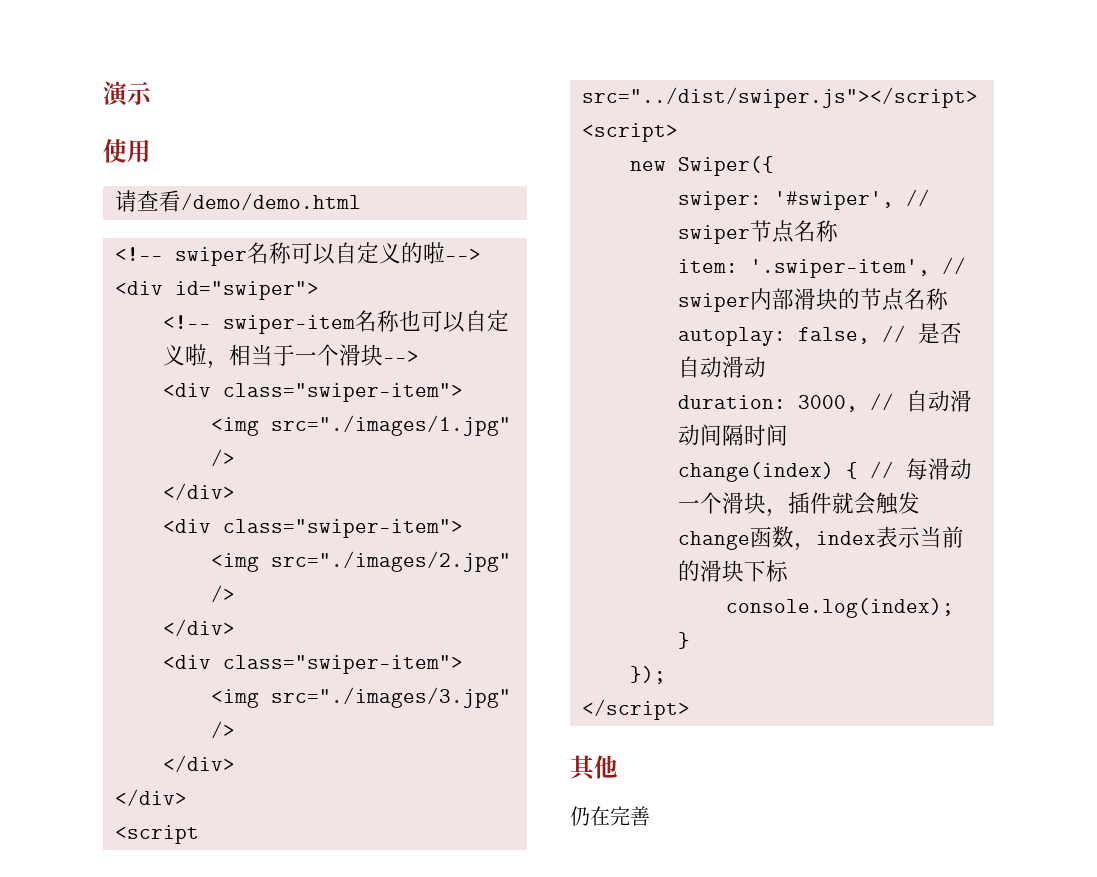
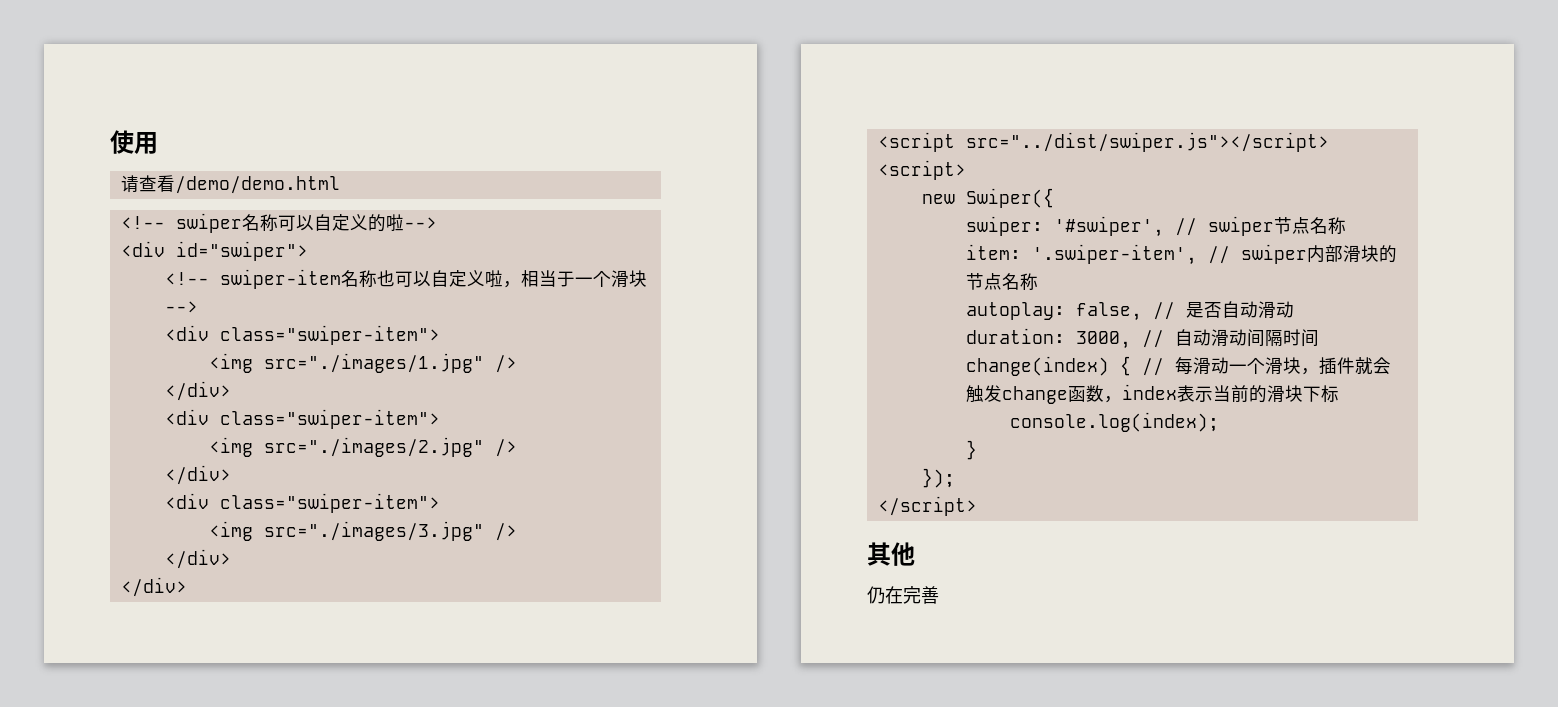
[103,81,152,107] 演示 // -> (110, 142) none

